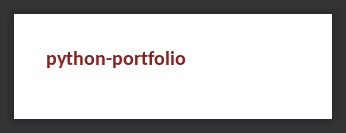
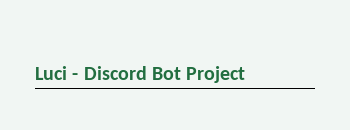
[46,51,186,68] python-portfolio -> [35,66,246,83] Luci - Discord Bot Project

